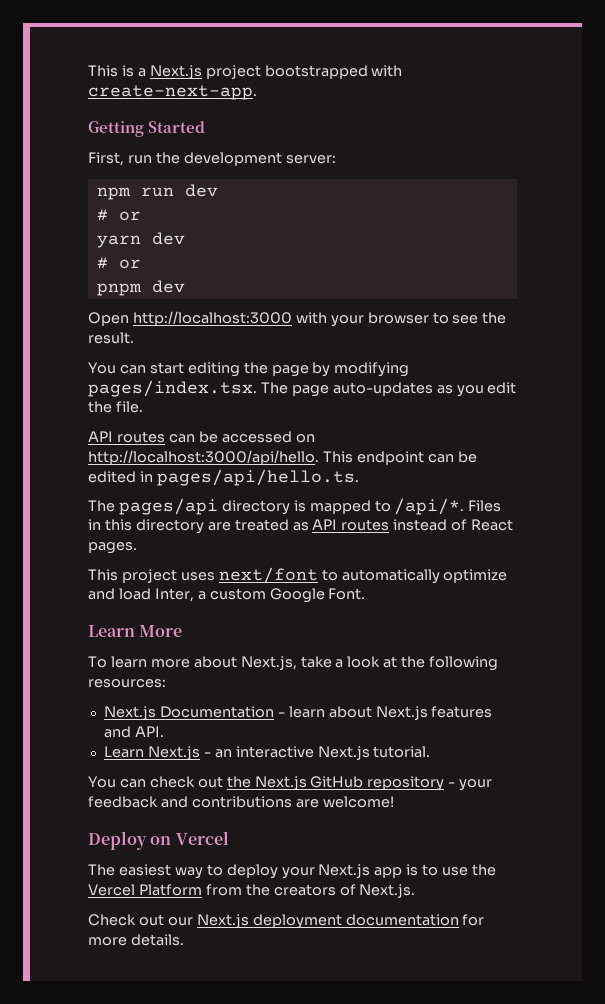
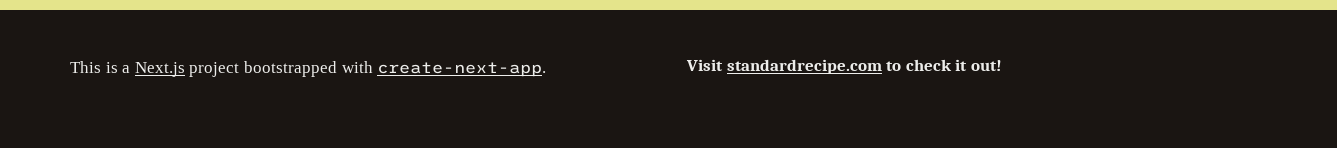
[88,121,206,137] [88,152,336,166] [96,184,218,200] [96,209,141,221] [96,232,185,248] [96,257,141,269] [96,280,185,296] [88,311,507,327] [88,332,134,344] [88,362,410,377] [88,380,517,397] [88,401,143,413] [88,431,315,443] [88,450,477,465] [88,469,359,486] [88,498,502,515] [88,519,514,534] [88,542,137,554] [88,567,508,584] [88,588,366,603] [88,625,183,637] [88,656,499,671] [88,679,166,688] [103,706,493,720] [103,726,164,738] [103,746,431,760] [88,776,493,791] [88,796,394,808] [88,831,229,850] [88,864,497,879] [88,884,416,898] [88,914,485,929] [88,934,184,946] Getting Started // First, run the development server: // npm run dev // # or // yarn dev // # or // pnpm dev // Open http://localhost:3000 with your browser to see the result. // You can start editing the page by modifying pages/index.tsx. The page auto-updates as you edit the file. // API routes can be accessed on http://localhost:3000/api/hello. This endpoint can be edited in pages/api/hello.ts. // The pages/api directory is mapped to /api/*. Files in this directory are treated as API routes instead of React pages. // This project uses next/font to automatically optimize and load Inter, a custom Google Font. // Learn More // To learn more about Next.js, take a look at the following resources: // Next.js Documentation - learn about Next.js features and API. // Learn Next.js - an interactive Next.js tutorial. // You can check out the Next.js GitHub repository - your feedback and contributions are welcome! // Deploy on Vercel // The easiest way to deploy your Next.js app is to use the Vercel Platform from the creators of Next.js. // Check out our Next.js deployment documentation for more details. -> [686,59,1002,74] Visit standardrecipe.com to check it out!

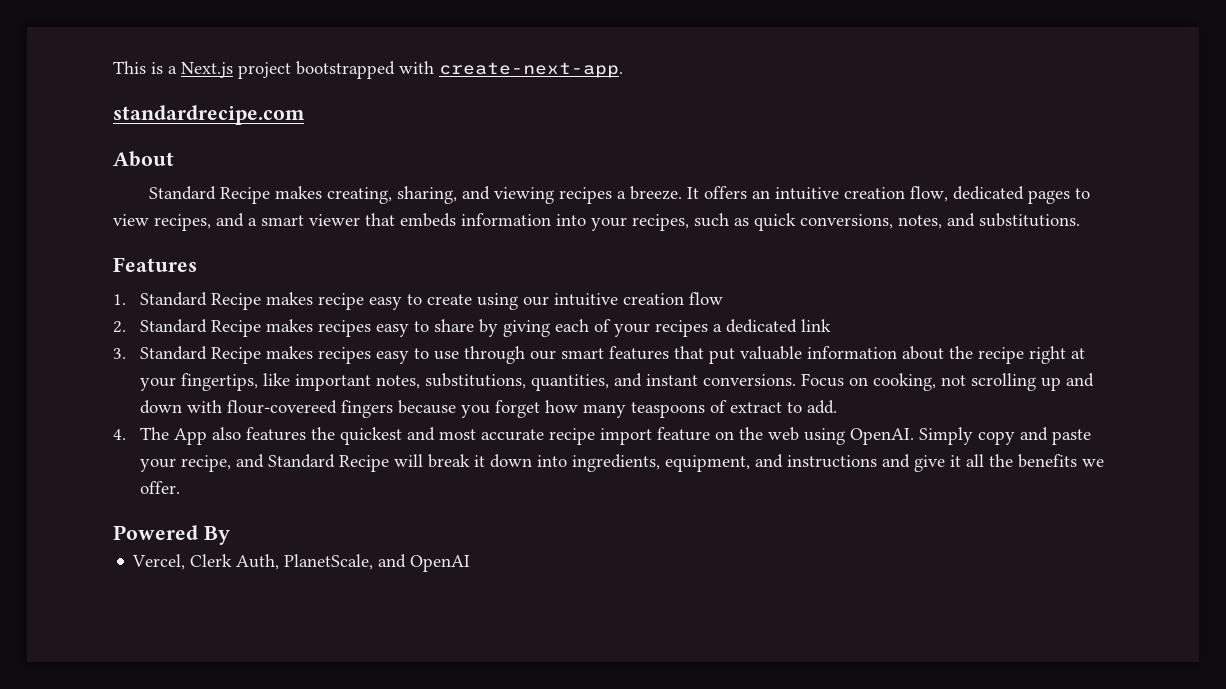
[686,59,723,71] Visit -> (623, 70) none
[886,59,1002,71] to check it out! -> [113,151,174,167] [148,186,1090,204] [113,213,1080,231] [113,257,197,272] [113,292,723,310] [113,319,831,337] [113,346,1085,364] [139,373,1094,391] [139,400,837,418] [113,427,1091,445] [139,454,1104,472] [139,481,180,494] [113,525,230,545] [132,554,471,572] // About // Standard Recipe makes creating, sharing, and viewing recipes a breeze. It offers an intuitive creation flow, dedicated pages to view recipes, and a smart viewer that embeds information into your recipes, such as quick conversions, notes, and substitutions. // Features // 1. Standard Recipe makes recipe easy to create using our intuitive creation flow // 2. Standard Recipe makes recipes easy to share by giving each of your recipes a dedicated link // 3. Standard Recipe makes recipes easy to use through our smart features that put valuable information about the recipe right at your fingertips, like important notes, substitutions, quantities, and instant conversions. Focus on cooking, not scrolling up and down with flour-covereed fingers because you forget how many teaspoons of extract to add. // 4. The App also features the quickest and most accurate recipe import feature on the web using OpenAI. Simply copy and paste your recipe, and Standard Recipe will break it down into ingredients, equipment, and instructions and give it all the benefits we offer. // Powered By // Vercel, Clerk Auth, PlanetScale, and OpenAI

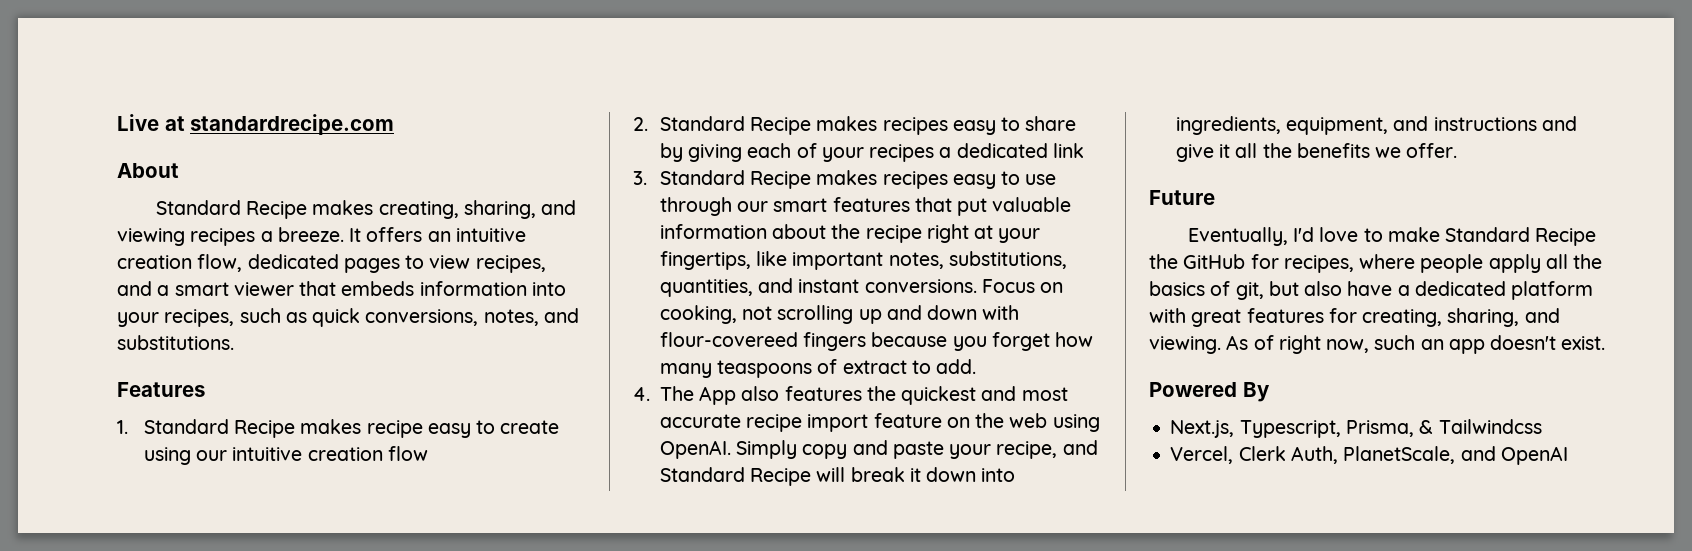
[113,61,623,79] This is a Next.js project bootstrapped with create-next-app. // -> [117,114,185,131] Live at
[113,525,230,545] Powered By -> [1149,190,1215,205] [1187,227,1597,246] [1149,254,1603,273] [1149,281,1594,300] [1149,308,1560,327] [1149,335,1606,354] [1149,382,1270,402] [1170,419,1542,438] Future // Eventually, I'd love to make Standard Recipe the GitHub for recipes, where people apply all the basics of git, but also have a dedicated platform with great features for creating, sharing, and viewing. As of right now, such an app doesn't exist. // Powered By // Next.js, Typescript, Prisma, & Tailwindcss

